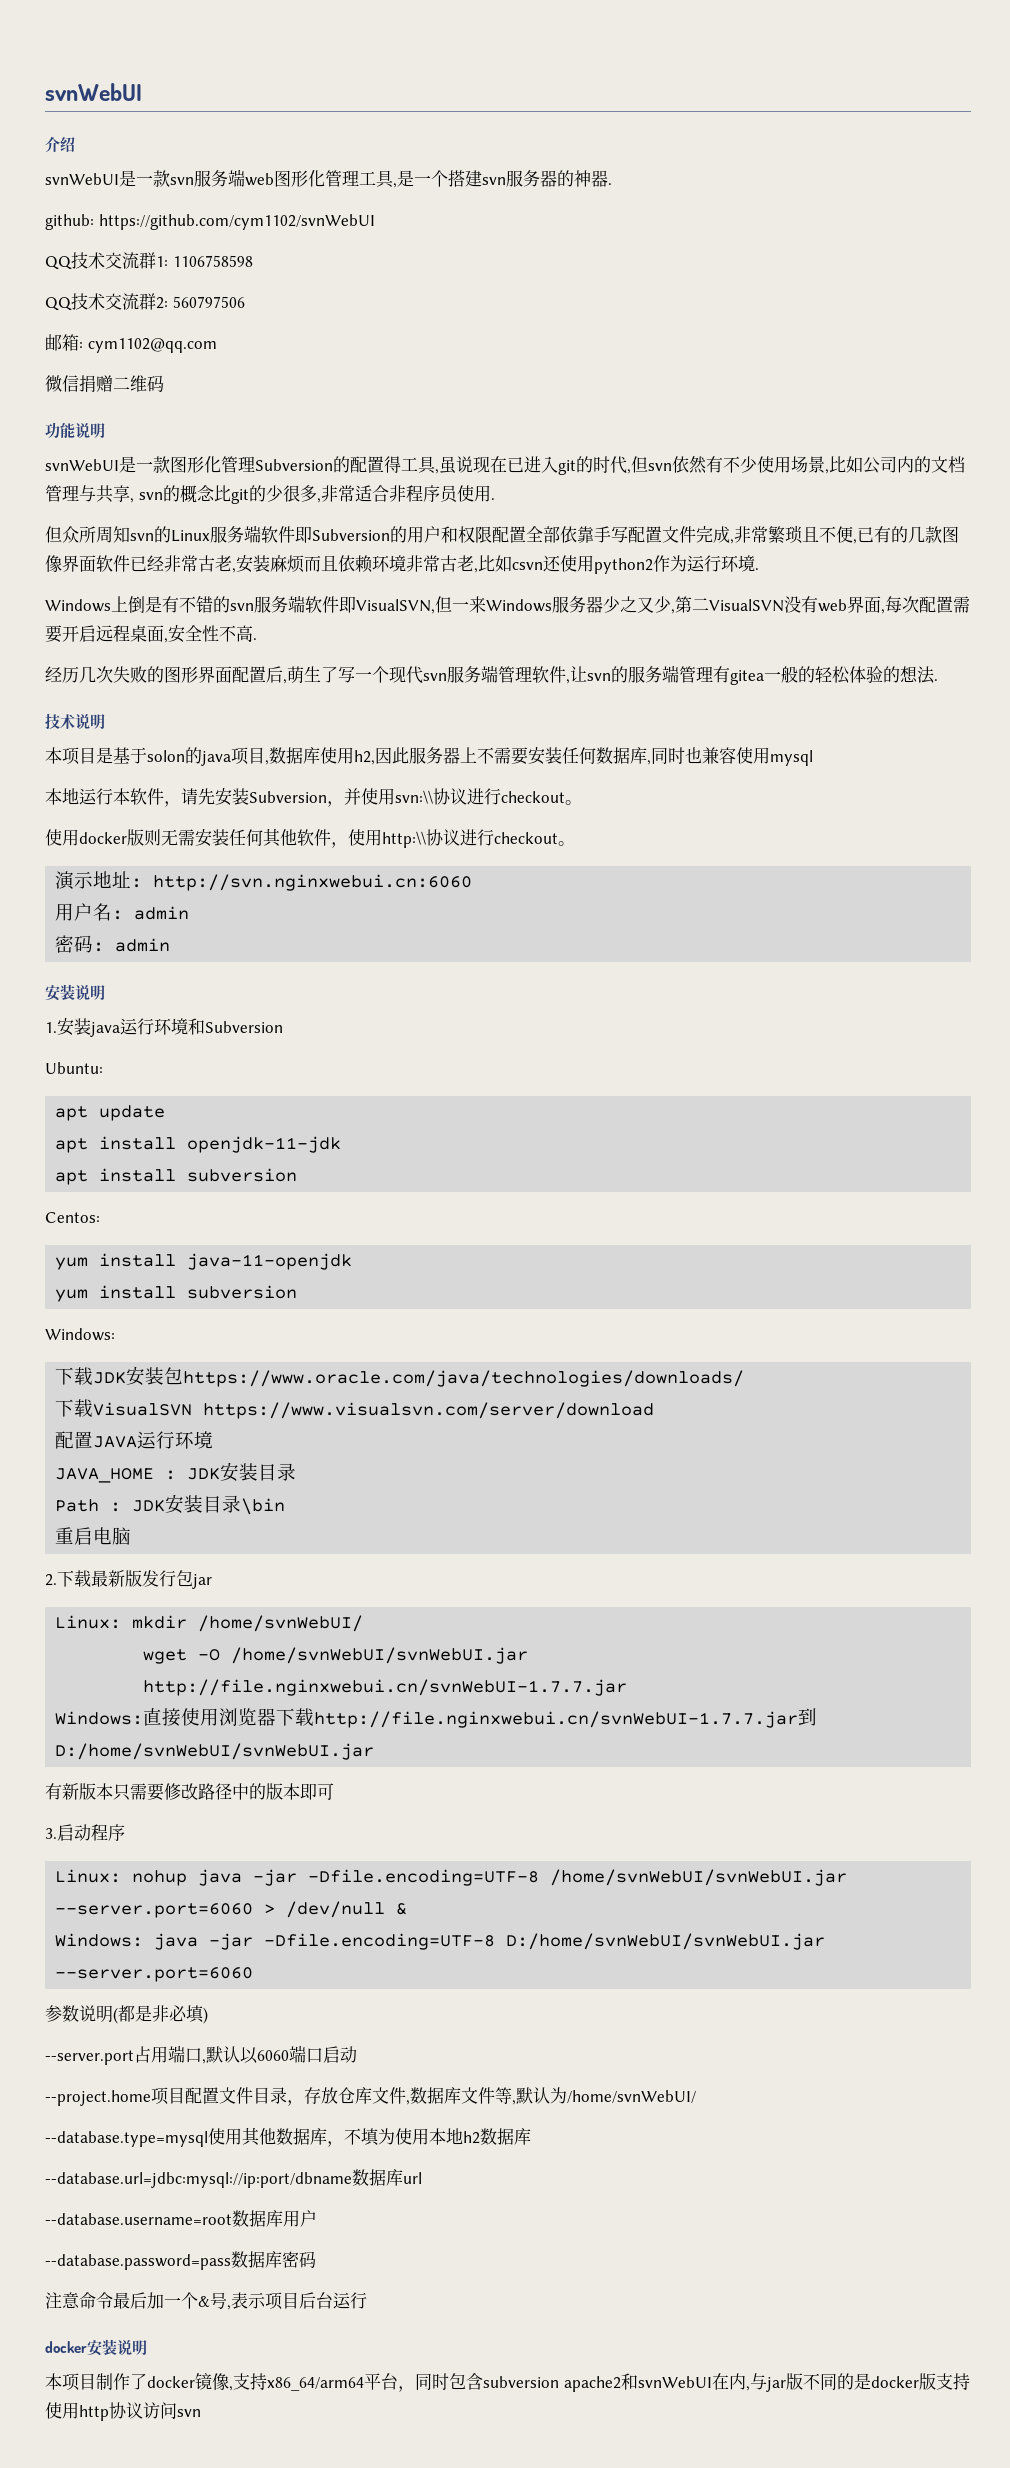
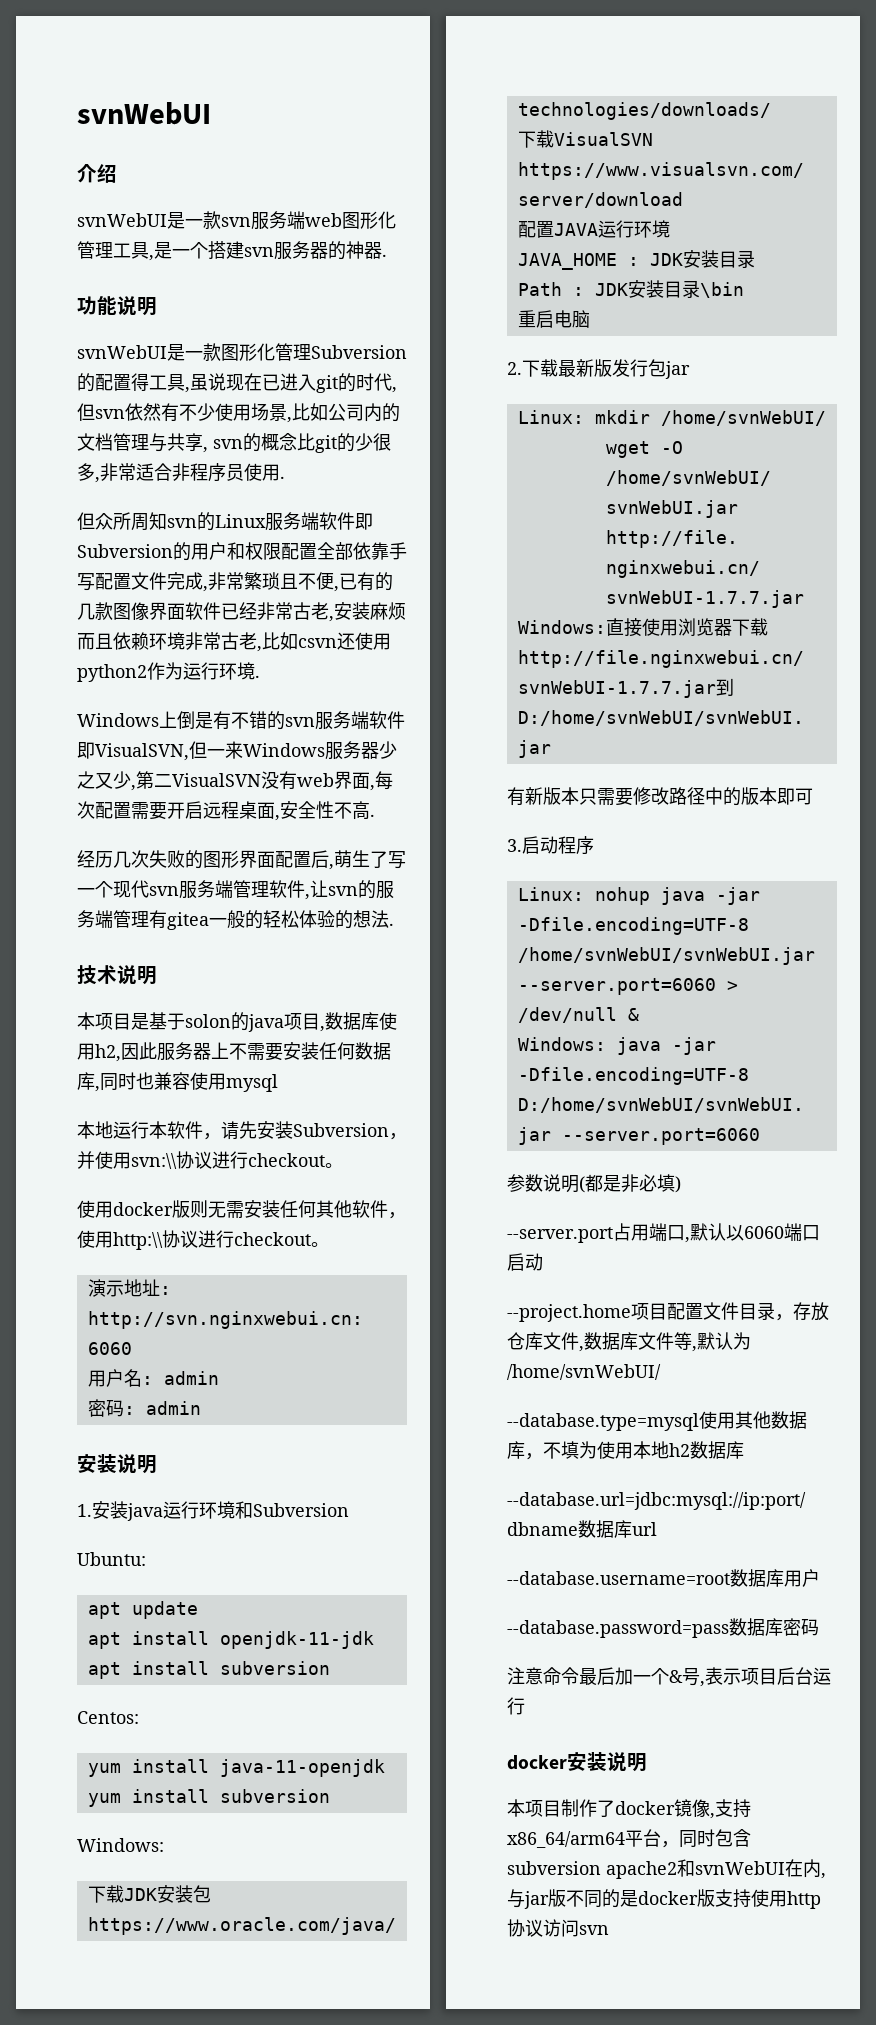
[45,214,375,230] [45,252,253,270] [45,293,245,311] [45,334,217,353] [45,375,164,393] // github: https://github.com/cym1102/svnWebUI // QQ技术交流群1: 1106758598 // QQ技术交流群2: 560797506 // 邮箱: cym1102@qq.com // 微信捐赠二维码 -> (387, 255) none

